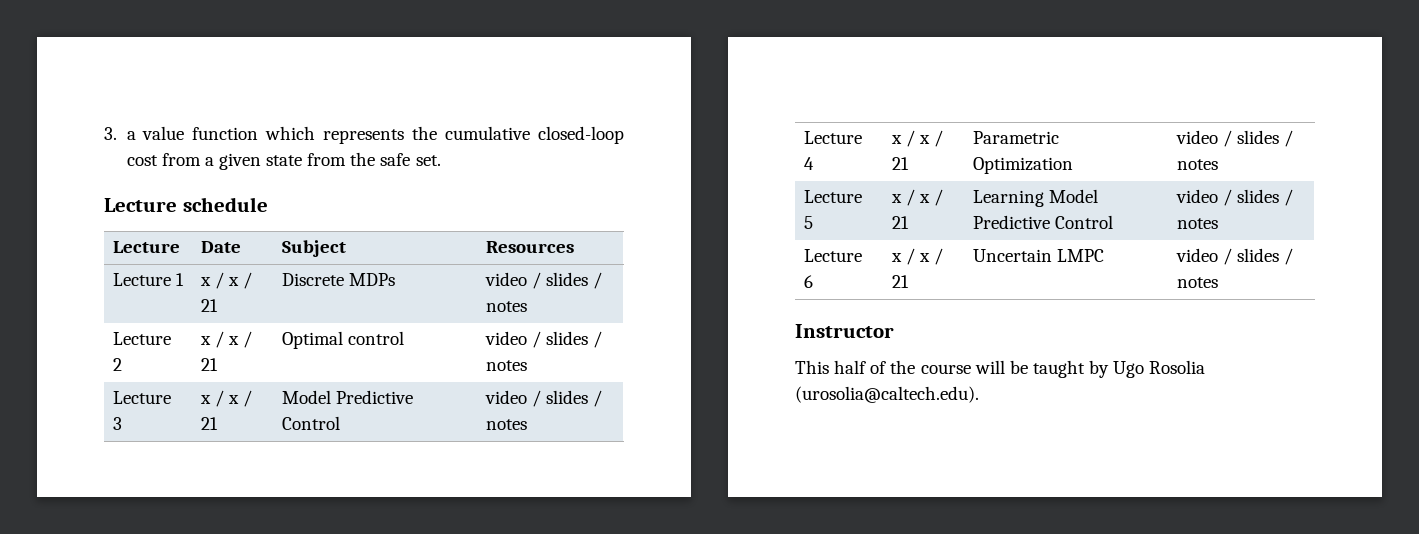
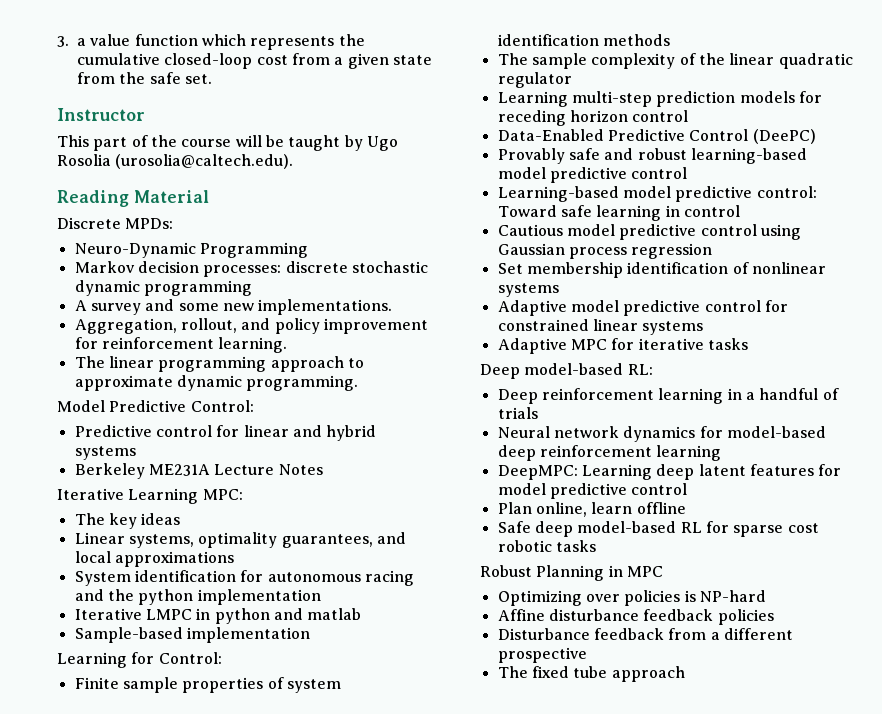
[104,197,268,212] [112,241,180,253] [200,241,241,253] [281,240,346,257] [485,241,574,253] [112,273,184,286] [199,272,253,289] [200,299,218,312] [281,273,395,286] [484,272,603,289] [485,301,527,312] [112,332,171,345] [112,358,122,371] [199,331,253,348] [200,358,218,371] [281,331,404,349] [484,331,603,348] [485,360,527,371] [112,391,171,404] [112,417,122,430] [199,390,253,407] [200,417,218,430] [281,390,413,404] [281,416,340,430] [484,390,603,407] [485,419,527,430] [803,131,862,144] [803,157,814,170] [890,130,944,147] [891,157,909,170] [972,131,1059,144] [972,157,1073,174] [1175,130,1294,147] [1176,159,1218,170] [803,190,862,203] [803,216,813,229] [890,189,944,206] [891,216,909,229] [972,189,1098,207] [972,215,1113,229] [1175,189,1294,206] [1176,218,1218,229] [803,249,862,262] [803,275,813,288] [890,248,944,265] [891,275,909,288] [972,249,1104,262] [1175,248,1294,265] [1176,277,1218,288] // Lecture schedule // Lecture | Date | Subject | Resources // Lecture 1 | x / x / 21 | Discrete MDPs | video / slides / notes // Lecture 2 | x / x / 21 | Optimal control | video / slides / notes // Lecture 3 | x / x / 21 | Model Predictive Control | video / slides / notes // Lecture 4 | x / x / 21 | Parametric Optimization | video / slides / notes // Lecture 5 | x / x / 21 | Learning Model Predictive Control | video / slides / notes // Lecture 6 | x / x / 21 | Uncertain LMPC | video / slides / notes -> (213, 79) none
[834,360,867,374] half -> [93,137,128,151] part
(979, 394) none -> [57,190,209,207] [57,217,174,229] [74,242,308,258] [74,261,428,277] [74,280,252,296] [74,299,393,315] [74,318,428,334] [74,337,288,353] [74,356,364,372] [74,375,359,391] [57,400,254,412] [74,425,377,441] [74,446,136,460] [74,463,323,479] [57,488,243,504] [74,513,181,529] [74,532,406,548] [74,551,234,567] [74,570,414,586] [74,589,321,605] [74,608,362,624] [74,627,310,643] [57,652,222,668] [74,677,341,693] [497,34,670,46] [497,53,853,69] [497,72,572,88] [497,91,822,107] [497,110,689,126] [497,129,816,144] [497,148,807,164] [497,167,688,183] [497,186,817,202] [497,205,740,221] [497,224,801,240] [497,243,713,259] [497,262,826,278] [497,283,559,297] [497,300,788,316] [497,319,704,335] [497,338,748,354] [480,363,653,379] [497,388,839,404] [497,407,538,419] [497,426,826,442] [497,445,722,461] [497,464,842,480] [497,483,688,499] [497,502,686,517] [497,521,819,537] [497,540,596,552] [480,565,663,581] [497,590,766,606] [497,609,774,625] [497,628,793,640] [497,647,587,663] [497,666,685,682] // Reading Material // Discrete MPDs: // Neuro-Dynamic Programming // Markov decision processes: discrete stochastic dynamic programming // A survey and some new implementations. // Aggregation, rollout, and policy improvement for reinforcement learning. // The linear programming approach to approximate dynamic programming. // Model Predictive Control: // Predictive control for linear and hybrid systems // Berkeley ME231A Lecture Notes // Iterative Learning MPC: // The key ideas // Linear systems, optimality guarantees, and local approximations // System identification for autonomous racing and the python implementation // Iterative LMPC in python and matlab // Sample-based implementation // Learning for Control: // Finite sample properties of system identification methods // The sample complexity of the linear quadratic regulator // Learning multi-step prediction models for receding horizon control // Data-Enabled Predictive Control (DeePC) // Provably safe and robust learning-based model predictive control // Learning-based model predictive control: Toward safe learning in control // Cautious model predictive control using Gaussian process regression // Set membership identification of nonlinear systems // Adaptive model predictive control for constrained linear systems // Adaptive MPC for iterative tasks // Deep model-based RL: // Deep reinforcement learning in a handful of trials // Neural network dynamics for model-based deep reinforcement learning // DeepMPC: Learning deep latent features for model predictive control // Plan online, learn offline // Safe deep model-based RL for sparse cost robotic tasks // Robust Planning in MPC // Optimizing over policies is NP-hard // Affine disturbance feedback policies // Disturbance feedback from a different prospective // The fixed tube approach

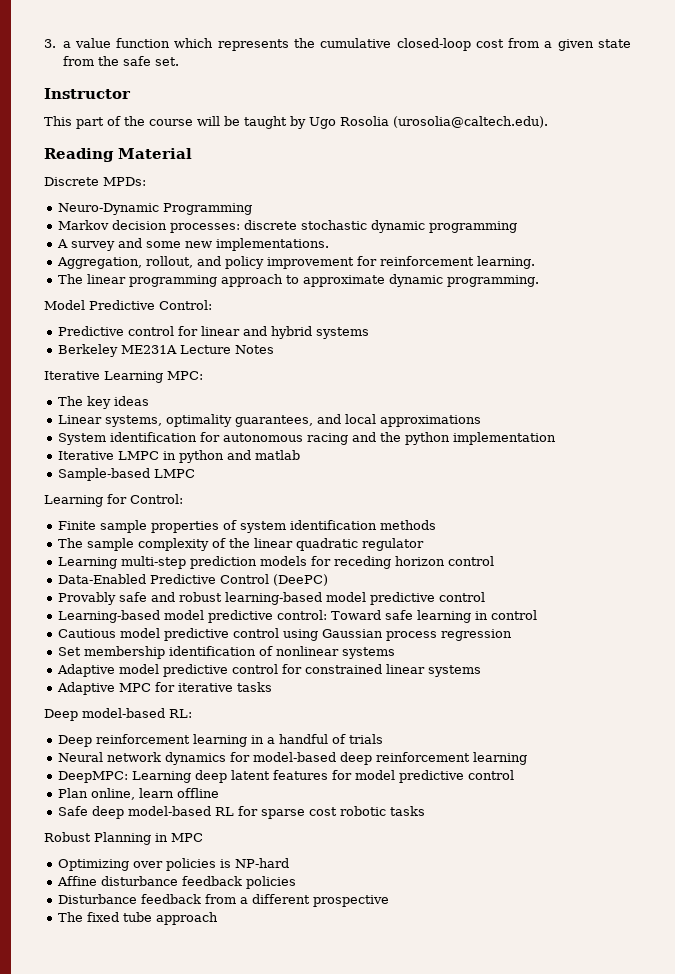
[186,627,310,643] implementation -> [154,469,196,478] LMPC

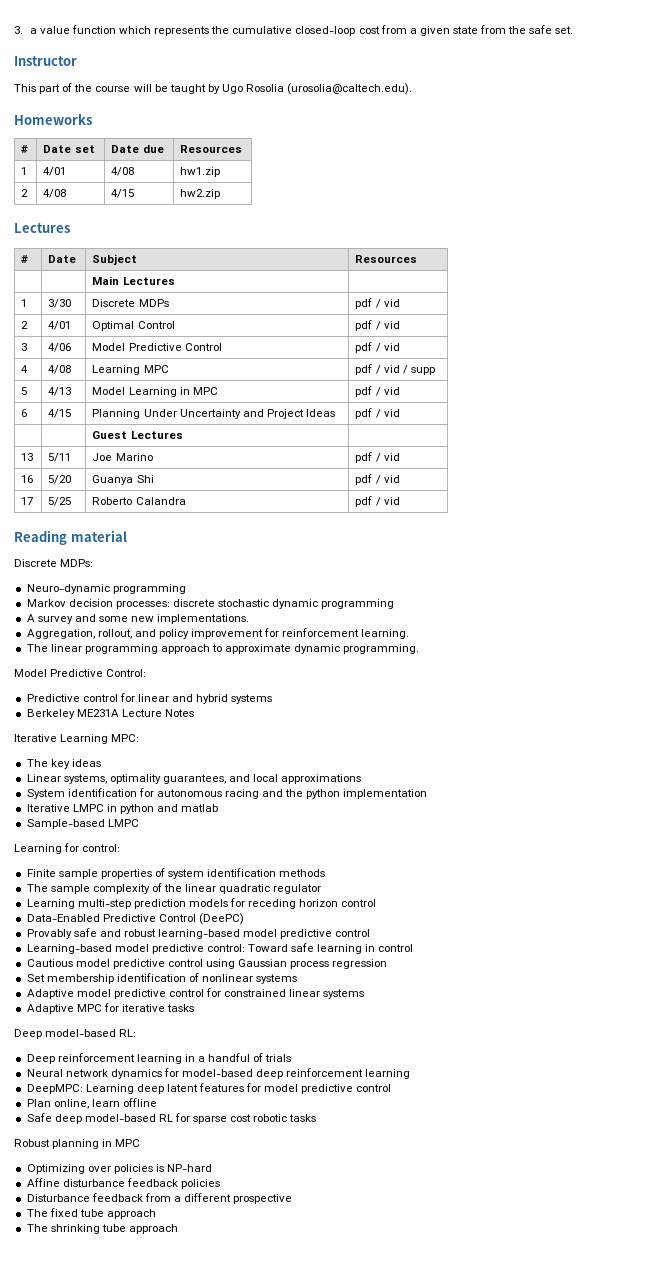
(548, 122) none -> [14,113,92,125] [21,145,29,153] [43,145,95,153] [111,145,164,153] [180,145,243,153] [21,167,28,175] [43,167,67,176] [111,167,135,176] [180,167,221,177] [21,189,29,197] [43,189,67,198] [111,189,135,198] [180,189,221,199] [14,223,70,233] [21,255,29,263] [48,255,77,263] [92,254,138,265] [355,255,418,263] [92,276,175,285] [21,299,28,307] [48,299,72,308] [92,299,169,307] [355,298,400,309] [21,321,29,329] [48,321,72,330] [92,321,175,331] [355,320,400,331] [21,343,28,351] [48,343,72,352] [92,343,222,351] [355,342,400,353] [21,365,29,373] [48,365,72,374] [92,365,169,375] [355,364,435,375] [21,387,28,395] [48,387,72,396] [92,387,218,397] [355,386,400,397] [21,409,28,417] [48,409,72,418] [92,409,335,419] [355,408,400,419] [92,431,183,439] [21,453,34,461] [48,453,72,462] [92,453,153,461] [355,452,400,463] [21,475,34,483] [48,475,72,484] [92,475,154,485] [355,474,400,485] [21,497,34,505] [48,497,72,506] [92,497,186,505] [355,496,400,507] // Homeworks // # | Date set | Date due | Resources // 1 | 4/01 | 4/08 | hw1.zip // 2 | 4/08 | 4/15 | hw2.zip // Lectures // # | Date | Subject | Resources // | | Main Lectures | // 1 | 3/30 | Discrete MDPs | pdf / vid // 2 | 4/01 | Optimal Control | pdf / vid // 3 | 4/06 | Model Predictive Control | pdf / vid // 4 | 4/08 | Learning MPC | pdf / vid / supp // 5 | 4/13 | Model Learning in MPC | pdf / vid // 6 | 4/15 | Planning Under Uncertainty and Project Ideas | pdf / vid // | | Guest Lectures | // 13 | 5/11 | Joe Marino | pdf / vid // 16 | 5/20 | Guanya Shi | pdf / vid // 17 | 5/25 | Roberto Calandra | pdf / vid
[118,148,192,159] [44,177,146,186] [58,203,253,215] Material // Discrete MPDs: // Neuro-Dynamic Programming -> [70,530,127,542] [14,559,94,567] [26,584,186,594] material // Discrete MDPs: // Neuro-dynamic programming
[130,494,183,504] Control: -> [82,844,121,852] control:
[94,832,151,845] Planning -> [52,1139,100,1149] planning
(219, 918) none -> [26,1224,178,1234] // The shrinking tube approach

